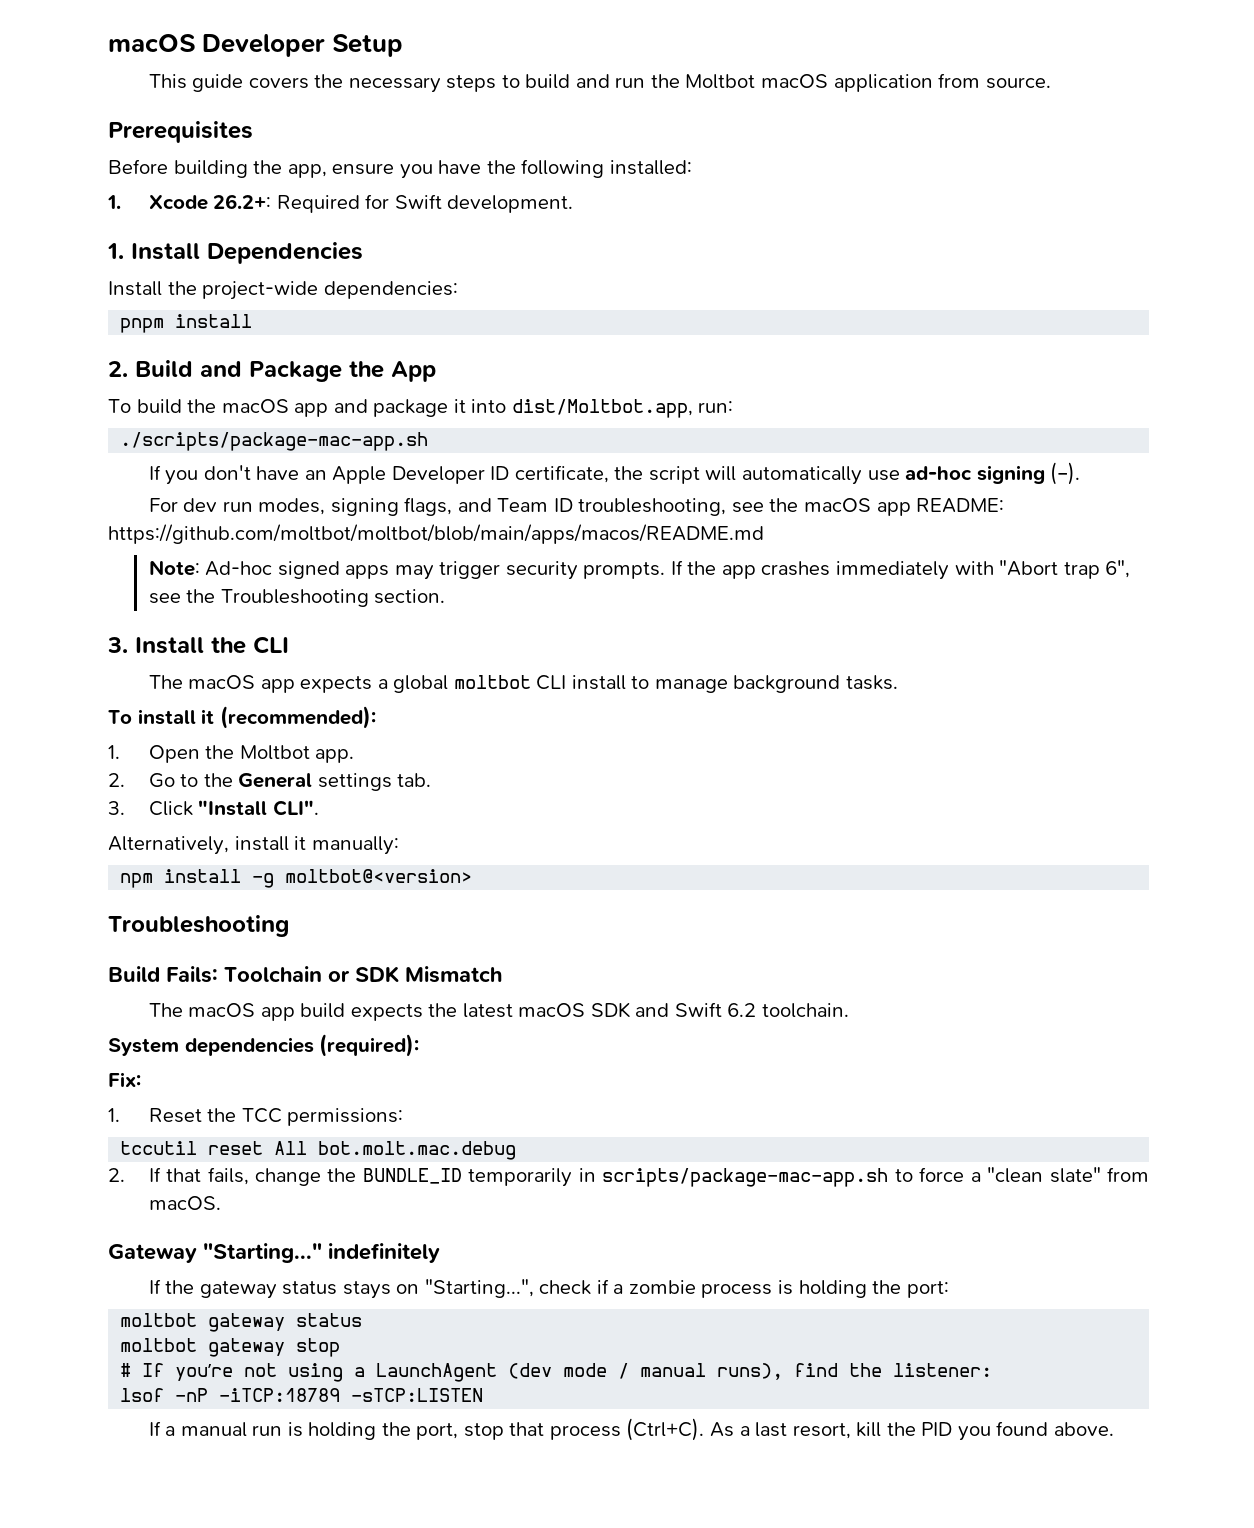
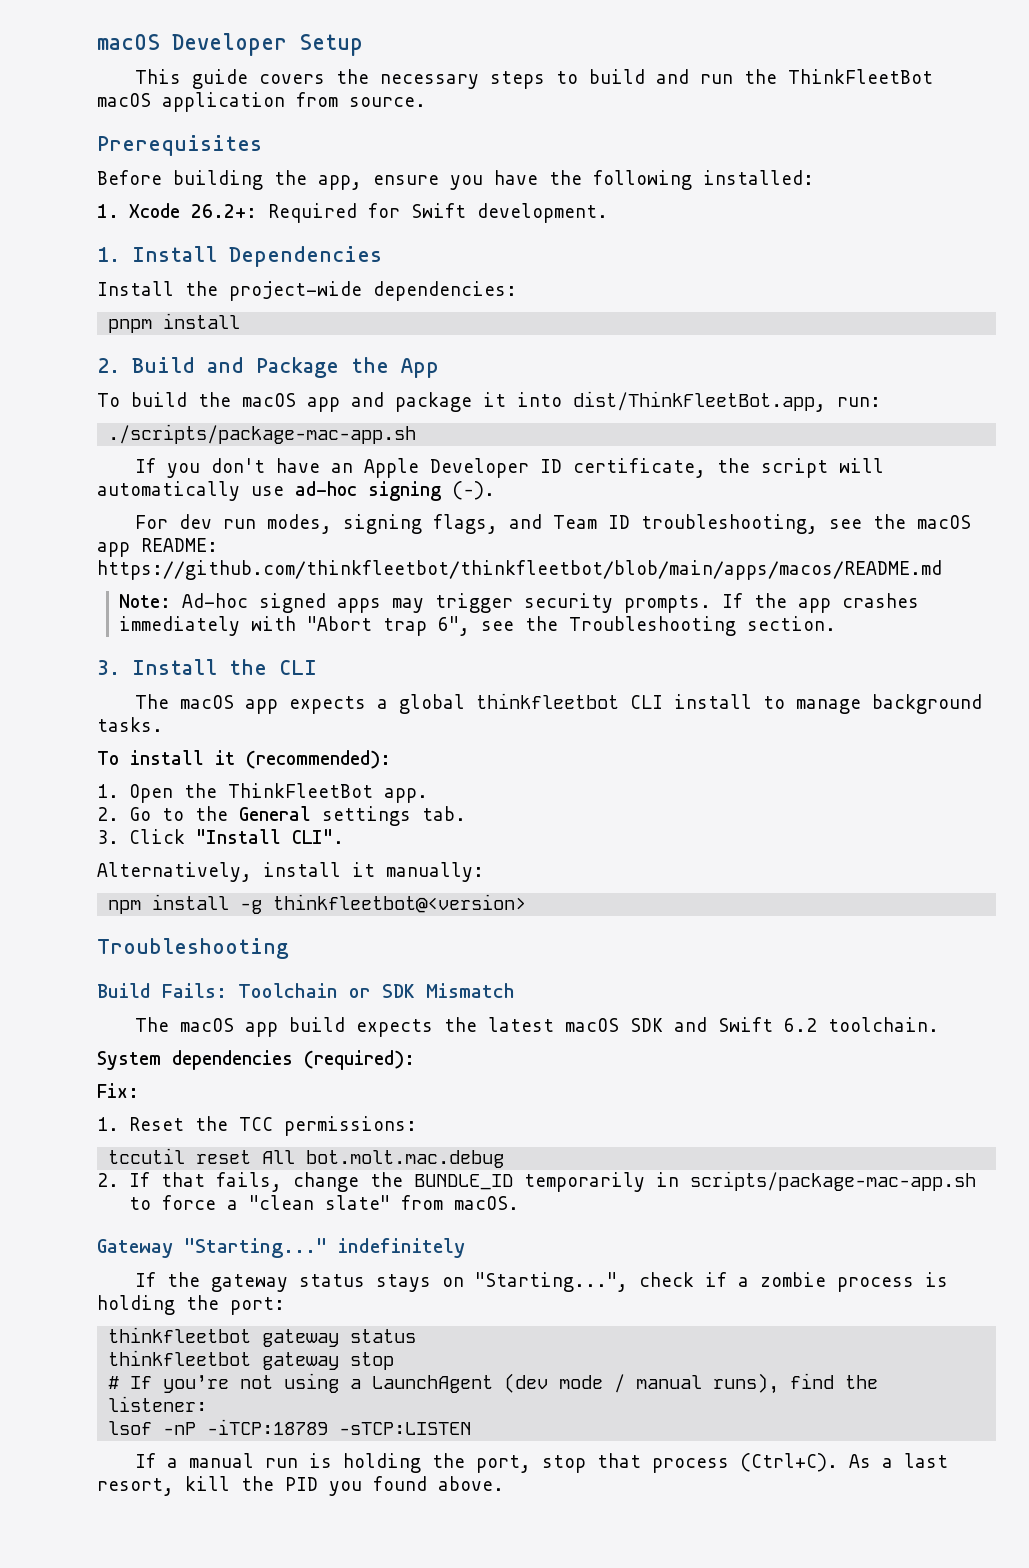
[685,74,756,89] Moltbot -> [787,69,933,84] ThinkFleetBot
[511,399,693,418] dist/Moltbot.app, -> [573,391,826,412] dist/ThinkFleetBot.app,
[108,524,764,544] https://github.com/moltbot/moltbot/blob/main/apps/macos/README.md -> [97,560,942,580] https://github.com/thinkfleetbot/thinkfleetbot/blob/main/apps/macos/README.md
[453,675,531,689] moltbot -> [475,693,619,709] thinkfleetbot
[239,745,310,760] Moltbot -> [227,783,373,798] ThinkFleetBot
[285,869,473,883] moltbot@<version> -> [273,894,527,913] thinkfleetbot@<version>
[120,1313,198,1327] moltbot -> [108,1327,252,1343] thinkfleetbot
[120,1338,198,1352] moltbot -> [108,1350,252,1366] thinkfleetbot

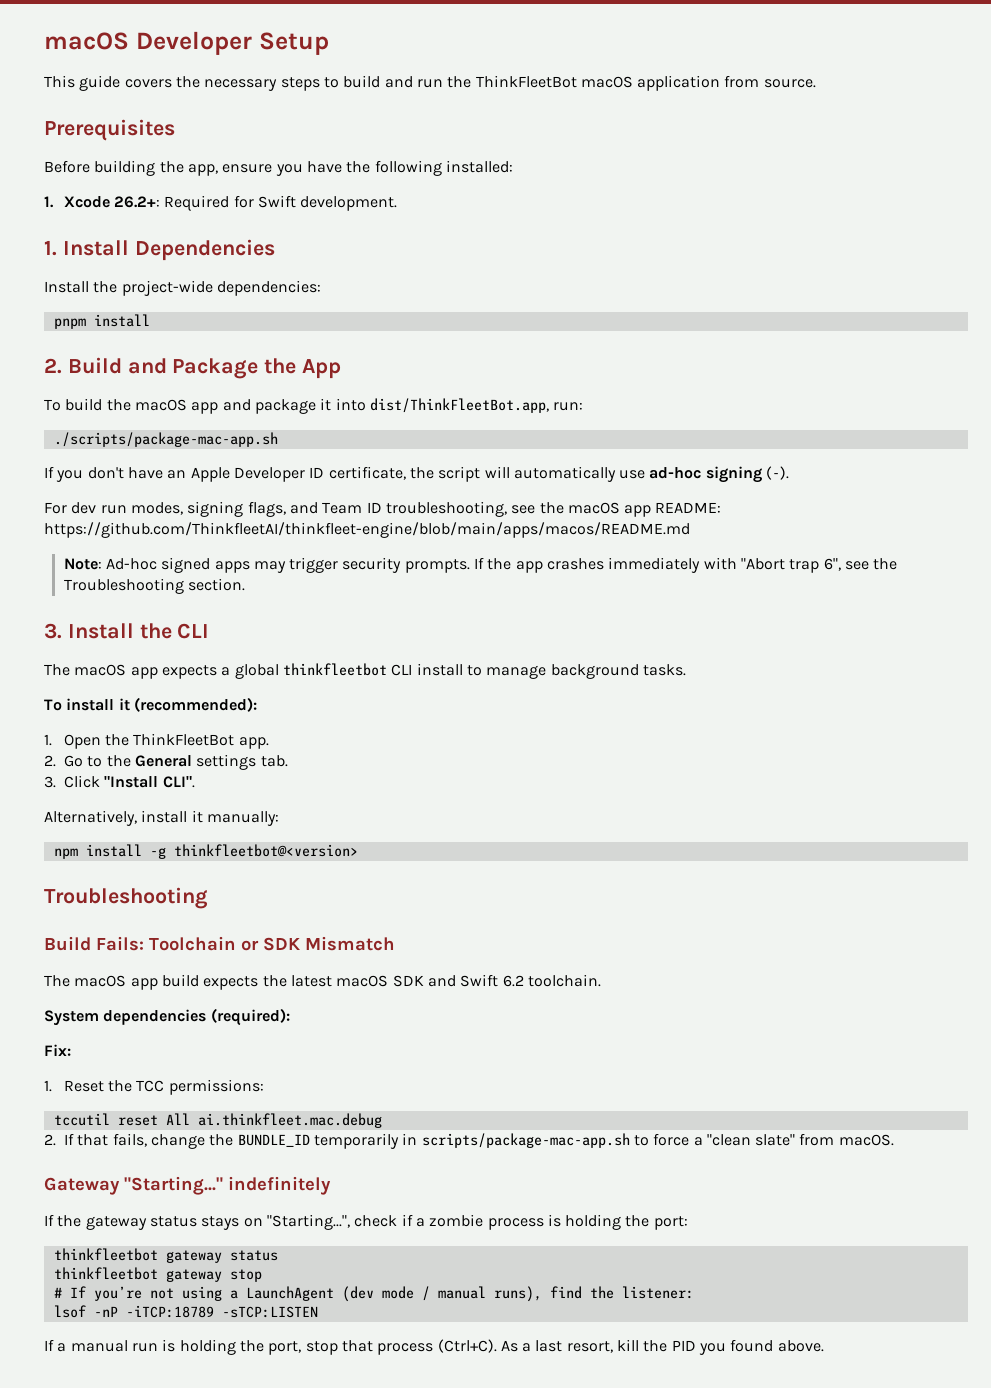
[97,560,942,580] https://github.com/thinkfleetbot/thinkfleetbot/blob/main/apps/macos/README.md -> [44,522,690,538] https://github.com/ThinkfleetAI/thinkfleet-engine/blob/main/apps/macos/README.md
[306,1150,505,1168] bot.molt.mac.debug -> [197,1113,382,1128] ai.thinkfleet.mac.debug

